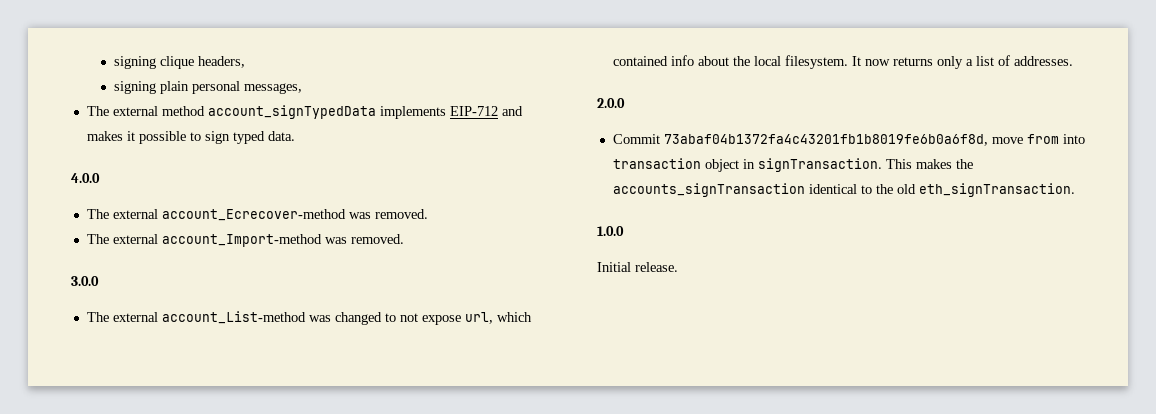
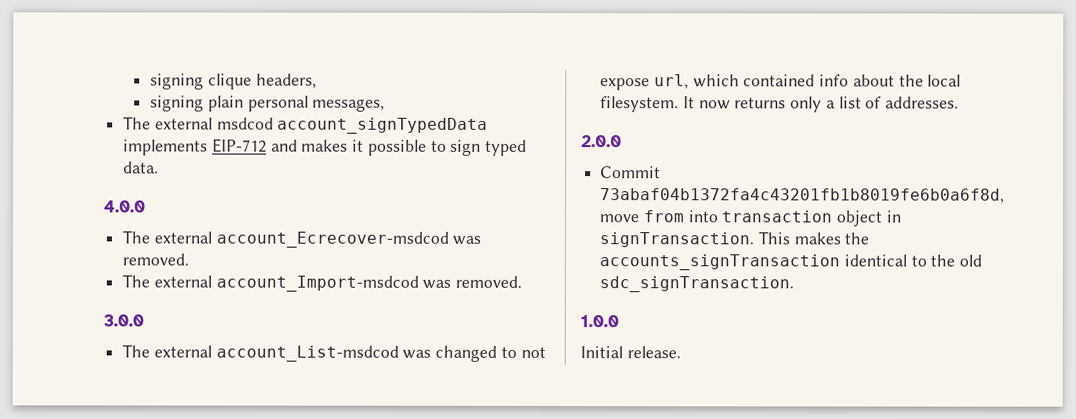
[161,106,205,116] method -> [216,117,274,130] msdcod
[161,209,346,221] account_Ecrecover-method -> [215,231,449,248] account_Ecrecover-msdcod
[161,234,322,247] account_Import-method -> [215,275,419,292] account_Import-msdcod
[161,311,306,324] account_List-method -> [215,345,399,362] account_List-msdcod
[918,183,1075,197] eth_signTransaction. -> [599,276,795,293] sdc_signTransaction.

